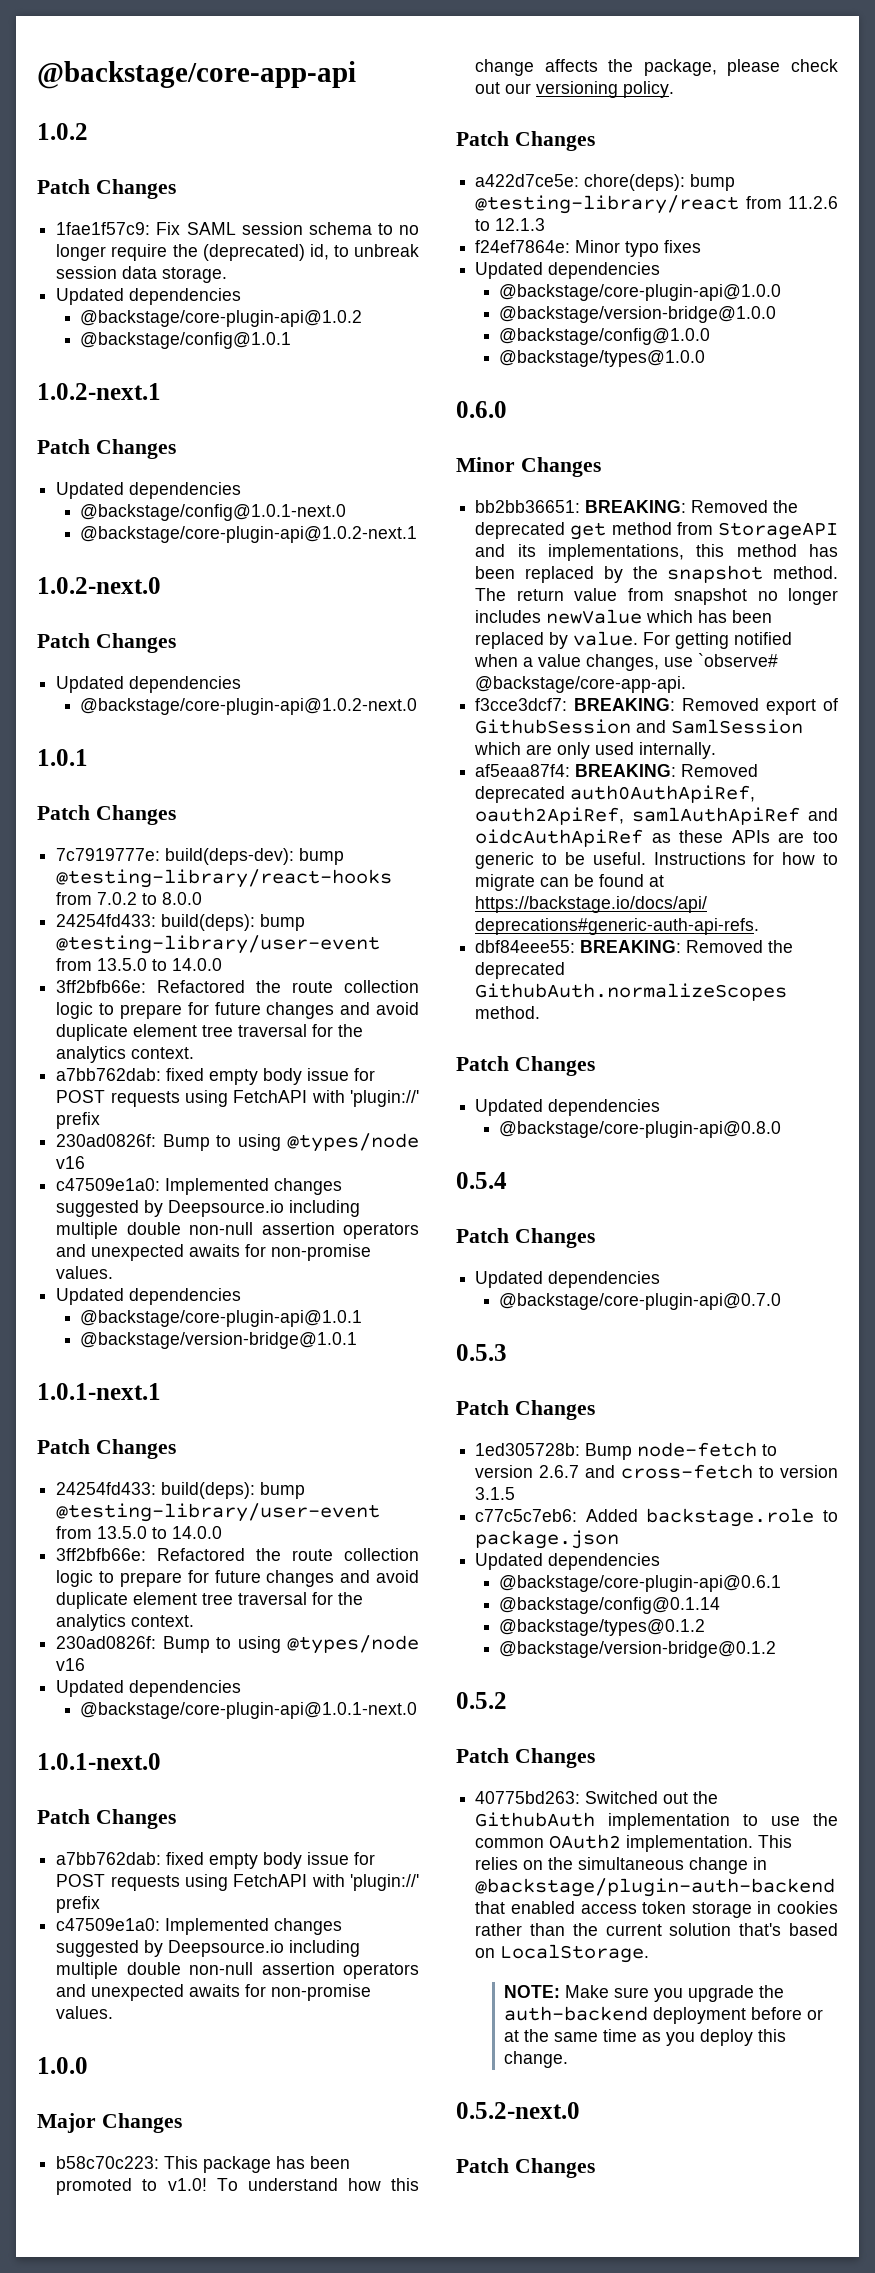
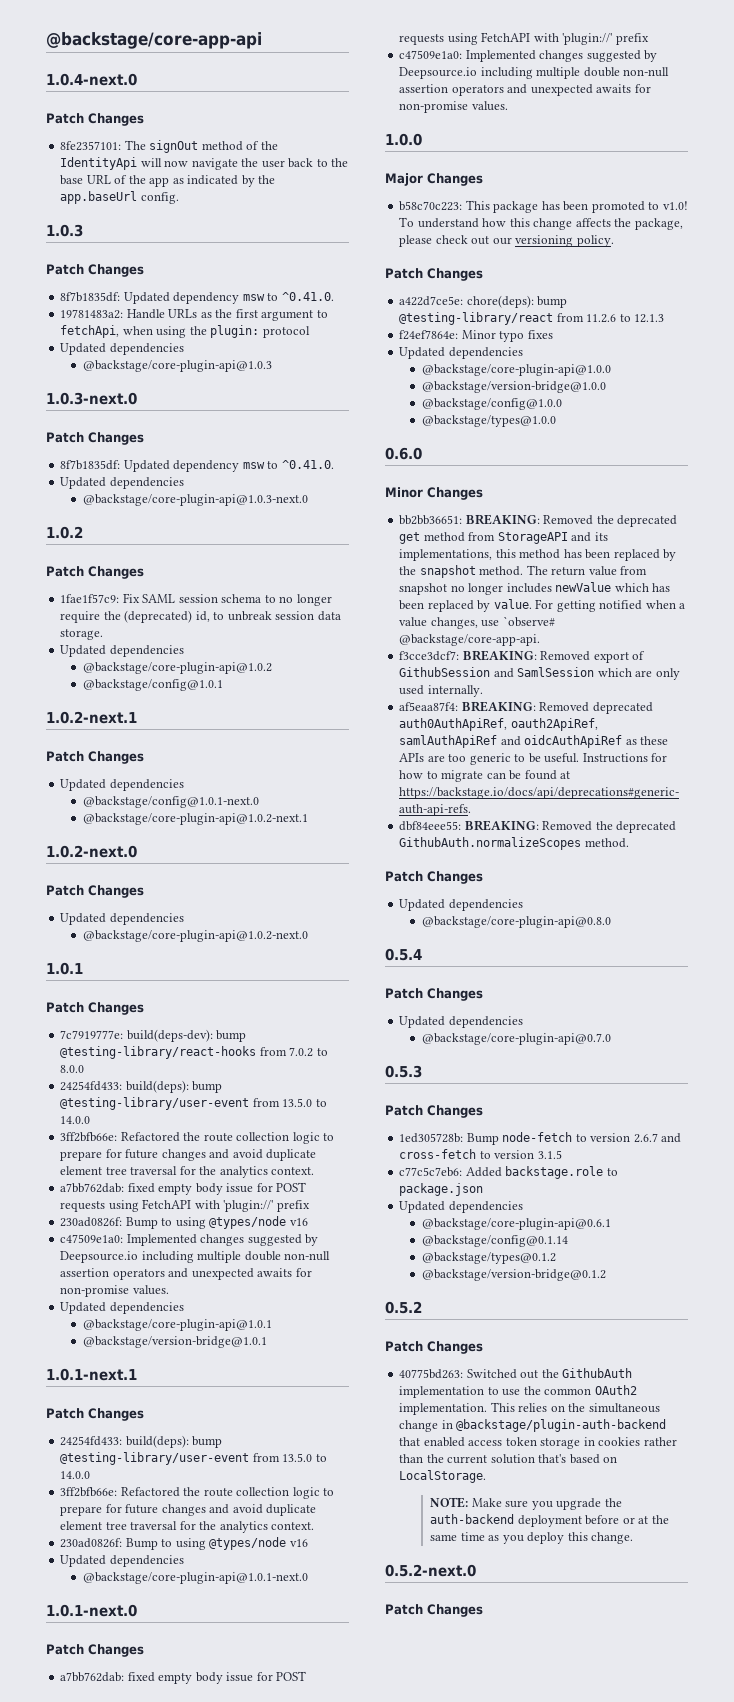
(356, 75) none -> [46,73,137,86] [46,113,144,126] [60,140,278,153] [60,157,349,170] [60,175,276,187] [60,191,179,204] [46,224,83,237] [46,264,144,277] [60,292,334,304] [60,309,328,321] [60,325,310,338] [60,343,184,355] [83,360,273,372] [46,392,137,405] [46,432,144,445] [60,460,334,472] [60,477,184,489] [83,494,309,506] // 1.0.4-next.0 // Patch Changes // 8fe2357101: The signOut method of the IdentityApi will now navigate the user back to the base URL of the app as indicated by the app.baseUrl config. // 1.0.3 // Patch Changes // 8f7b1835df: Updated dependency msw to ^0.41.0. // 19781483a2: Handle URLs as the first argument to fetchApi, when using the plugin: protocol // Updated dependencies // @backstage/core-plugin-api@1.0.3 // 1.0.3-next.0 // Patch Changes // 8f7b1835df: Updated dependency msw to ^0.41.0. // Updated dependencies // @backstage/core-plugin-api@1.0.3-next.0

